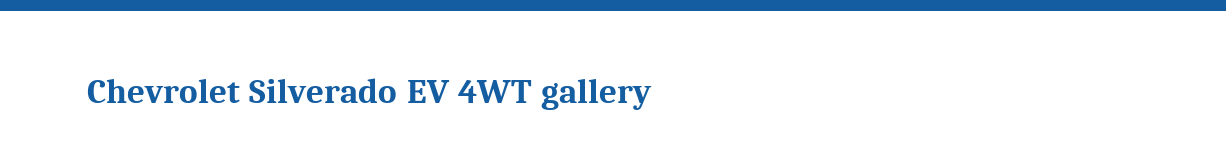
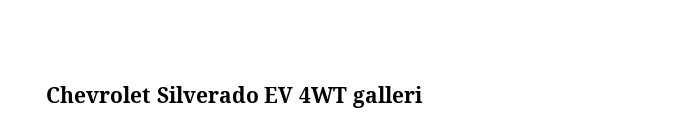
[541,78,653,110] gallery -> [352,86,423,108] galleri

